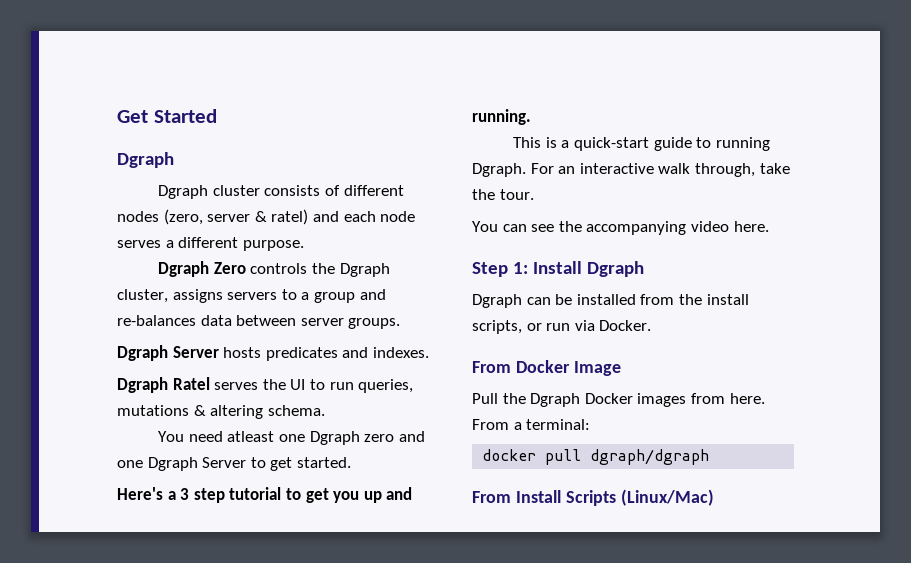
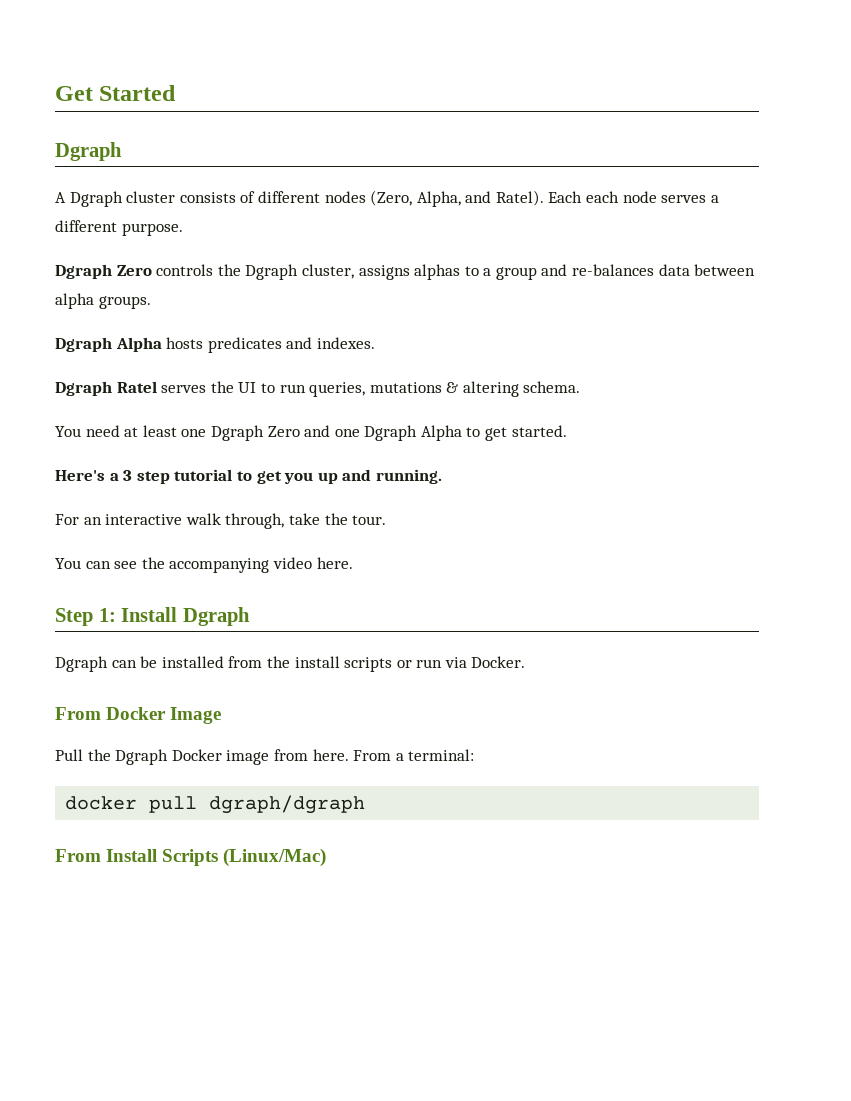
(174, 160) none -> [55,192,66,203] A
[163,209,339,225] (zero, server & ratel) and -> [370,190,583,207] (Zero, Alpha, and Ratel). Each
[227,292,278,300] servers -> [414,264,461,280] alphas
[300,318,344,326] server -> [55,293,94,309] alpha
[172,346,219,358] Server -> [115,337,162,352] Alpha
[227,431,395,445] atleast one Dgraph zero -> [124,425,300,441] at least one Dgraph Zero
[202,457,247,468] Server -> [420,425,462,441] Alpha
[513,137,770,151] [472,163,526,177] This is a quick-start guide to running Dgraph. -> (442, 476) none
[472,320,522,334] scripts, -> [344,657,393,672] scripts
[637,393,687,407] images -> [226,750,270,765] image

